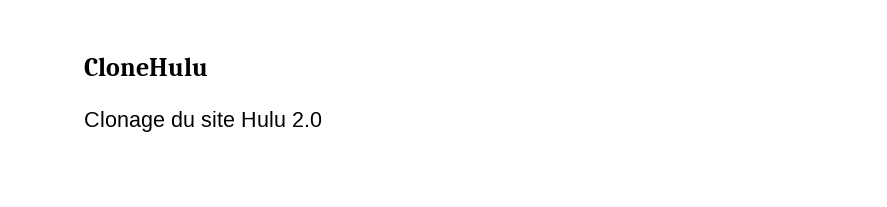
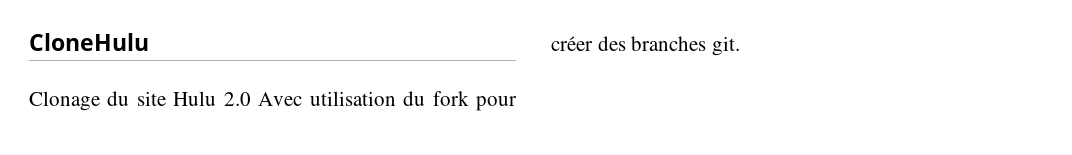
(322, 119) none -> [258,91,517,111] [551,36,741,56] Avec utilisation du fork pour créer des branches git.

